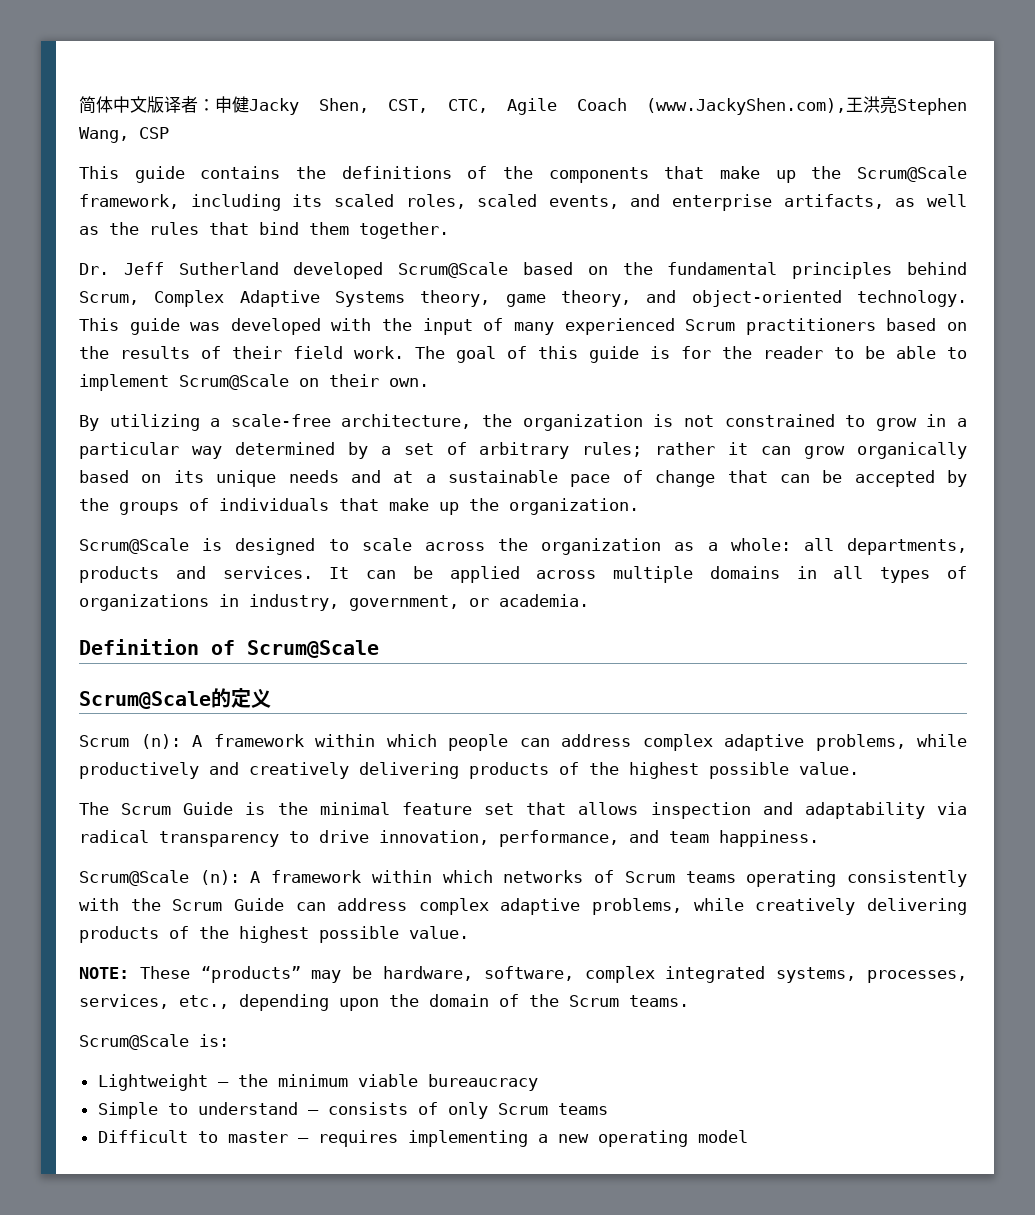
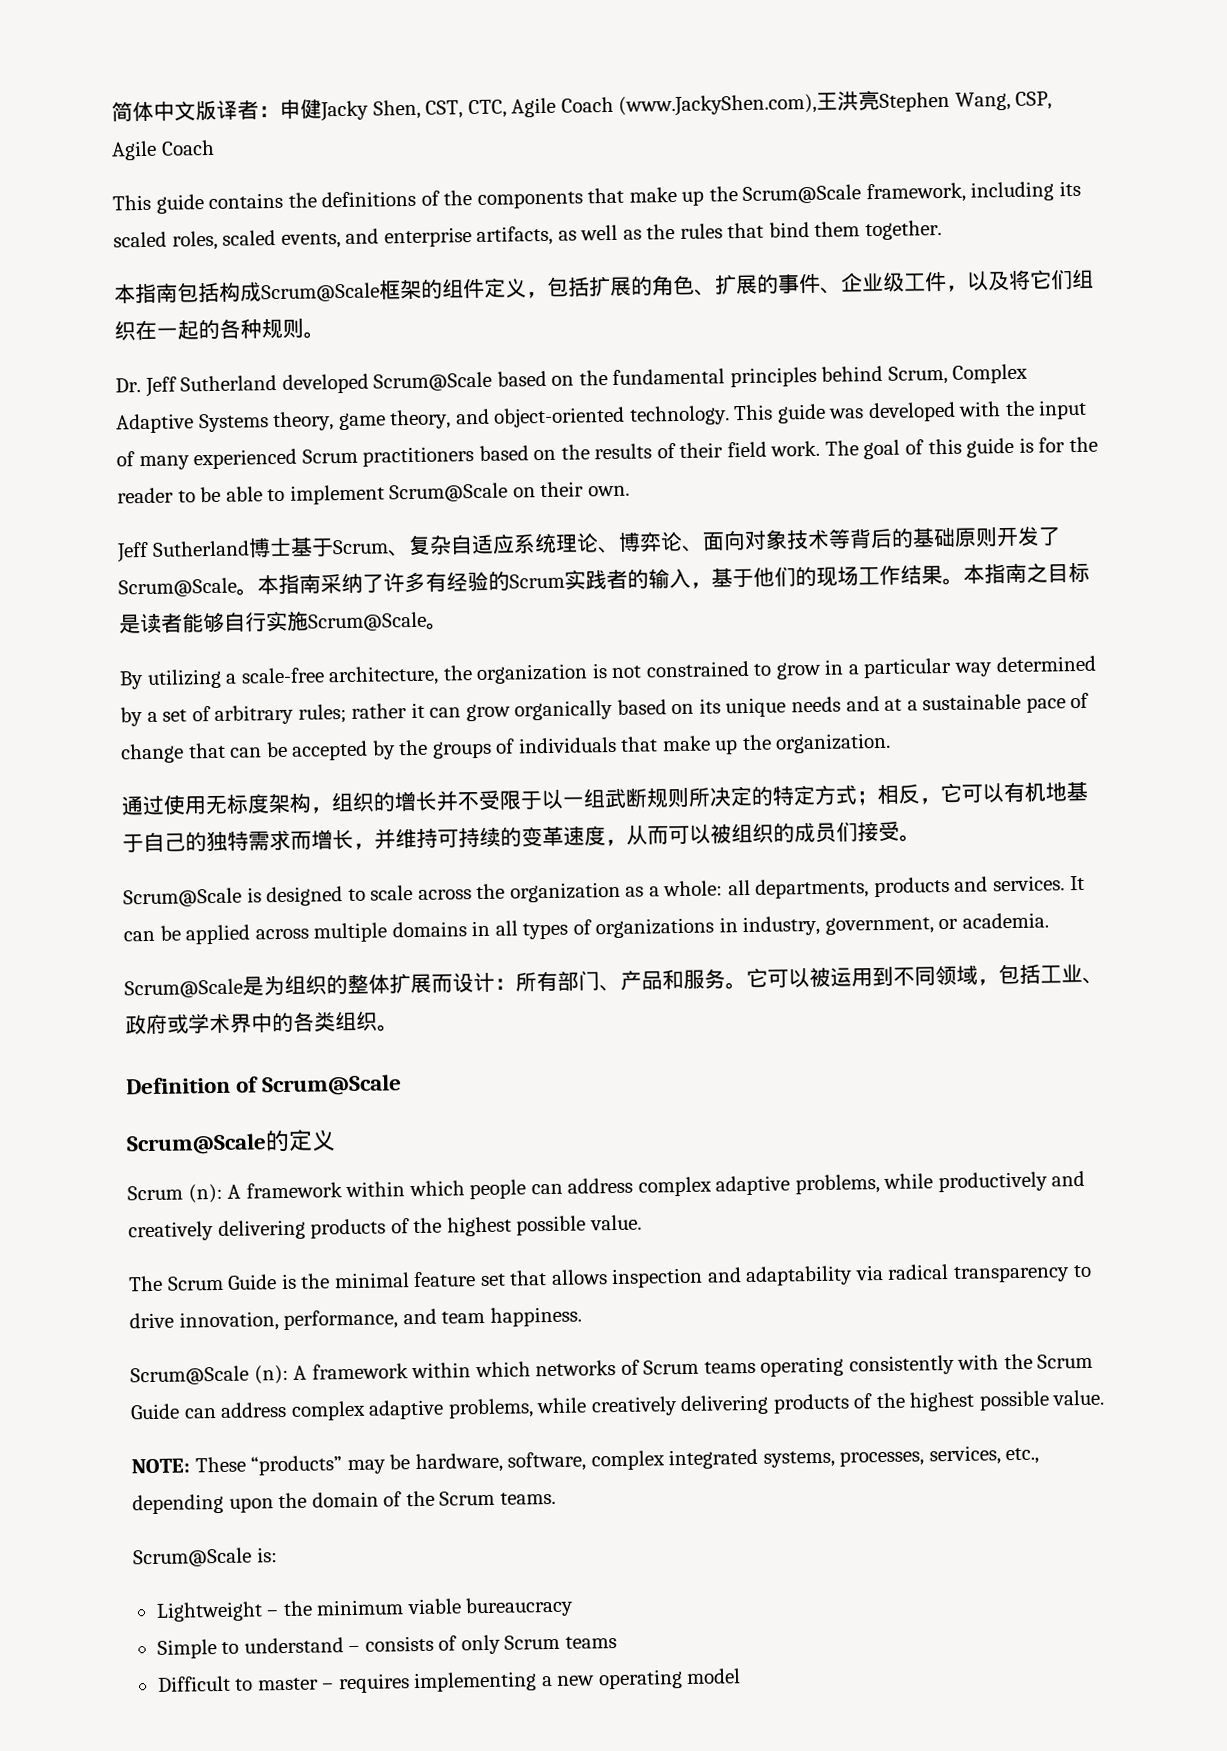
[139,127,169,139] CSP -> [1015,91,1053,110] [111,139,215,161] CSP, Agile Coach
(449, 230) none -> [114,269,1094,304] [114,318,325,341] // 本指南包括构成Scrum@Scale框架的组件定义，包括扩展的角色、扩展的事件、企业级工件，以及将它们组织在一起的各种规则。
(429, 382) none -> [116,526,1061,563] [118,562,1090,598] [119,610,448,634] // Jeff Sutherland博士基于Scrum、复杂自适应系统理论、博弈论、面向对象技术等背后的基础原则开发了Scrum@Scale。本指南采纳了许多有经验的Scrum实践者的输入，基于他们的现场工作结果。本指南之目标是读者能够自行实施Scrum@Scale。
(639, 506) none -> [121,781,1088,816] [122,821,921,853] // 通过使用无标度架构，组织的增长并不受限于以一组武断规则所决定的特定方式；相反，它可以有机地基于自己的独特需求而增长，并维持可持续的变革速度，从而可以被组织的成员们接受。
(589, 600) none -> [124,963,1104,999] [125,1011,399,1035] // Scrum@Scale是为组织的整体扩展而设计：所有部门、产品和服务。它可以被运用到不同领域，包括工业、政府或学术界中的各类组织。

